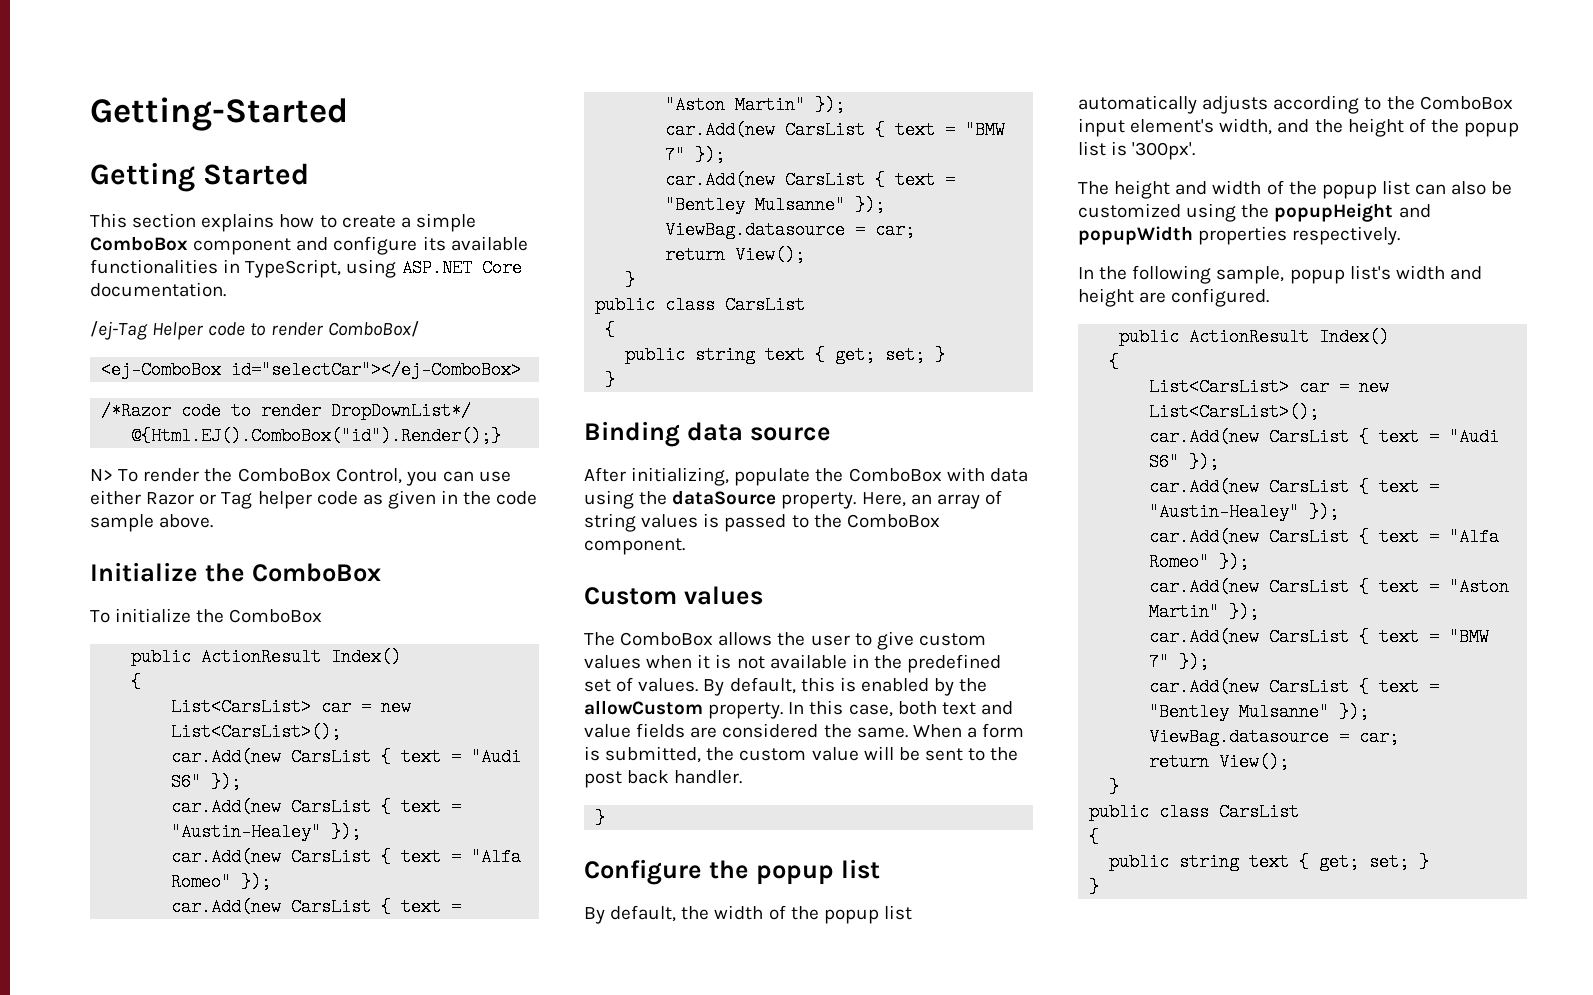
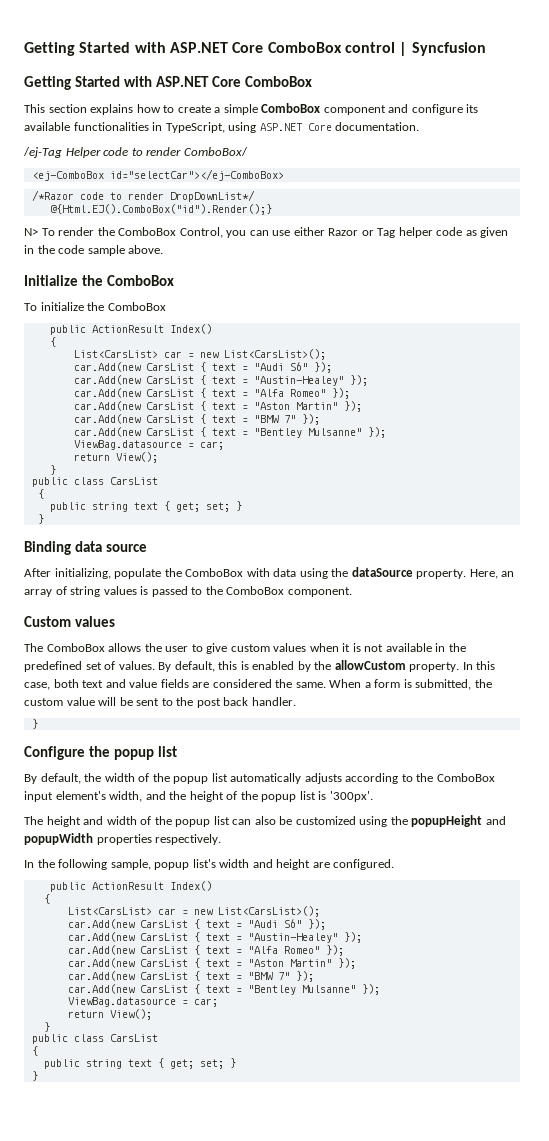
[90,97,348,131] [90,163,309,192] Getting-Started // Getting Started -> [24,42,486,56] [24,76,313,90] Getting Started with ASP.NET Core ComboBox control | Syncfusion // Getting Started with ASP.NET Core ComboBox

